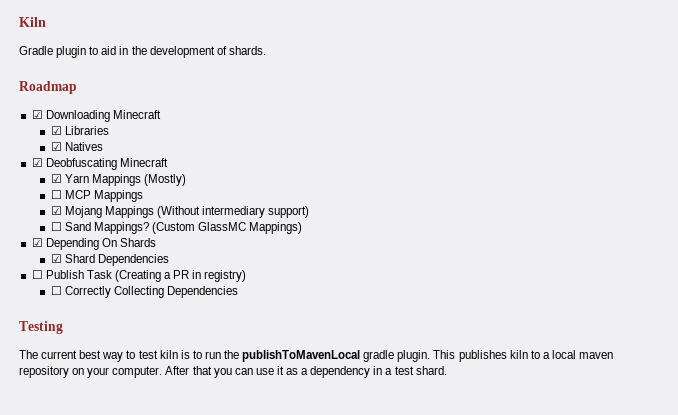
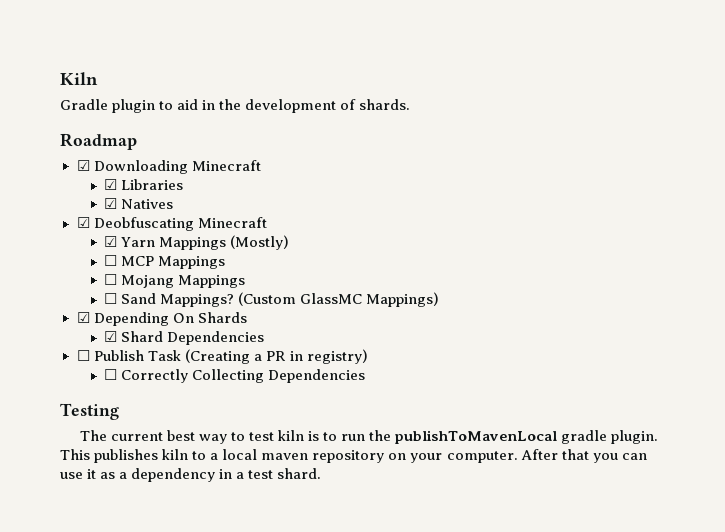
[50,206,62,215] ☑ -> [104,274,118,285] ☐
[156,206,310,218] (Without intermediary support) -> (246, 281) none

